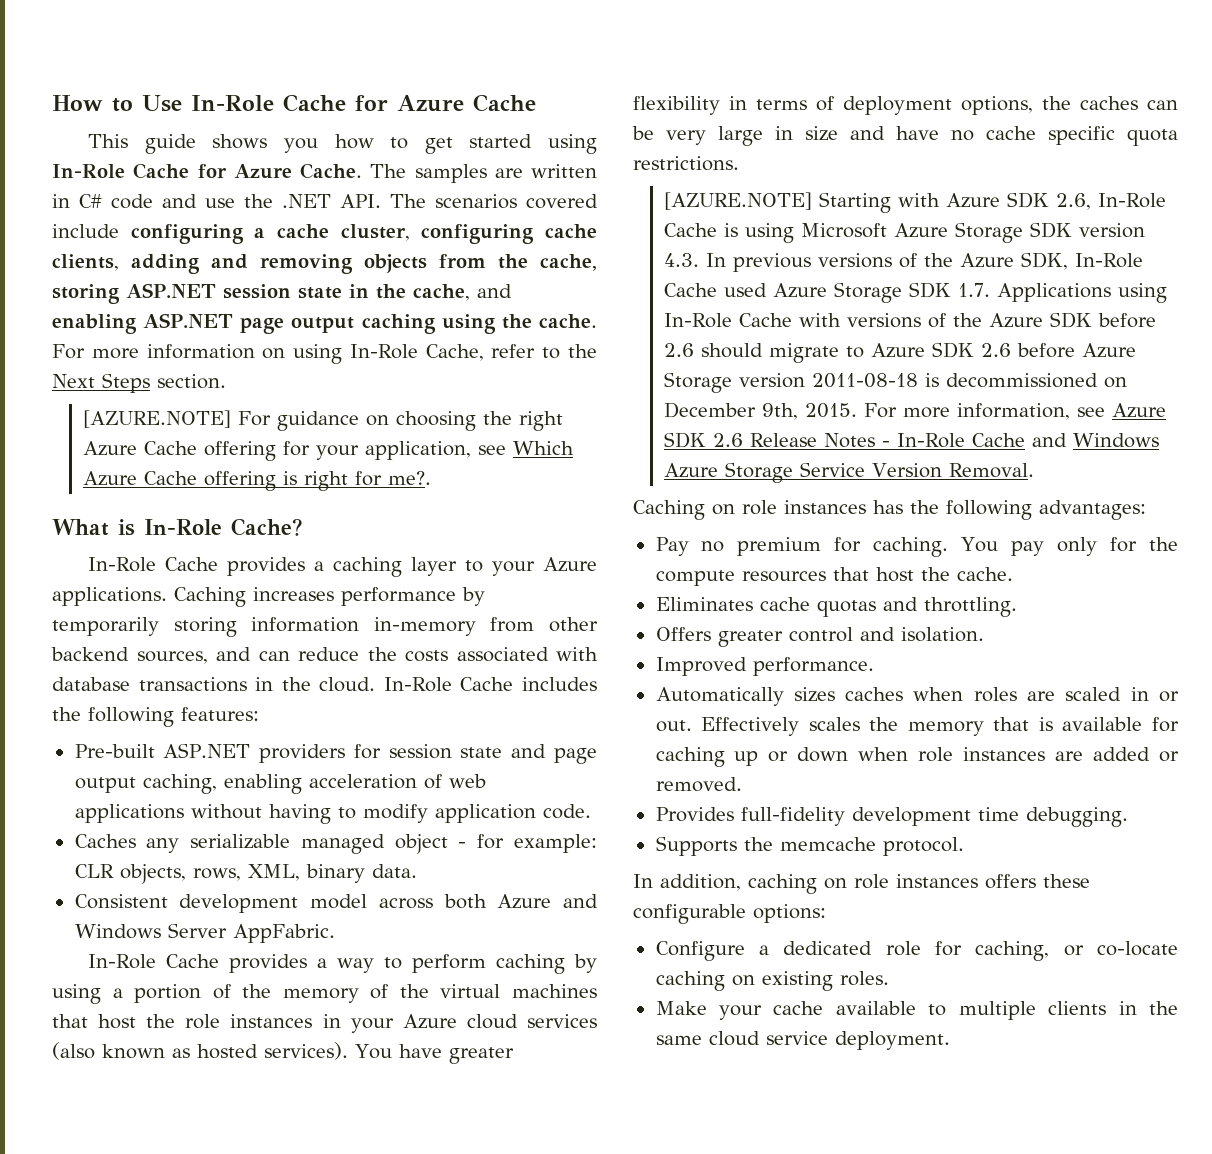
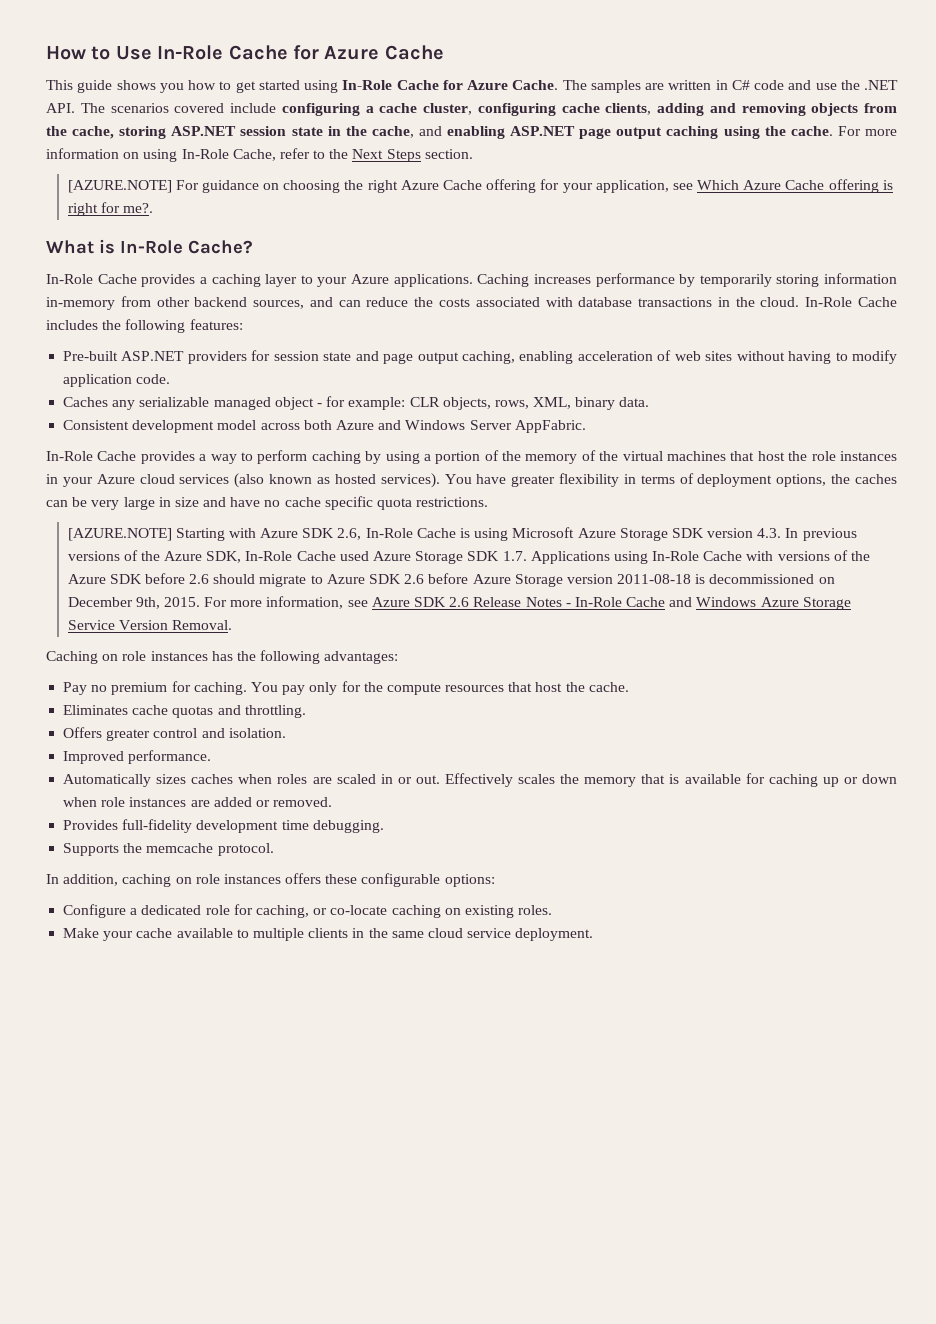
[74,804,184,823] applications -> [705,351,733,361] sites

